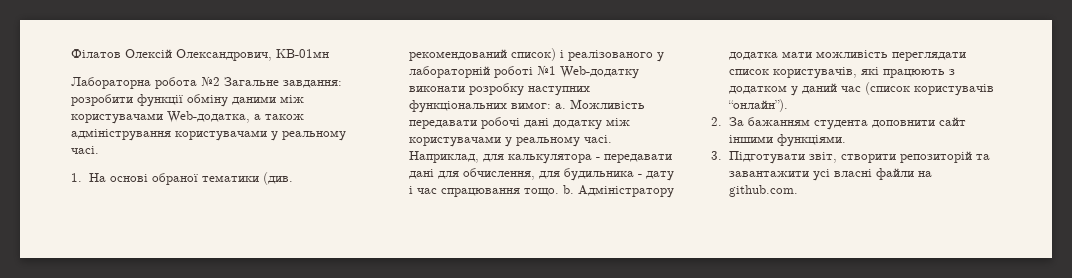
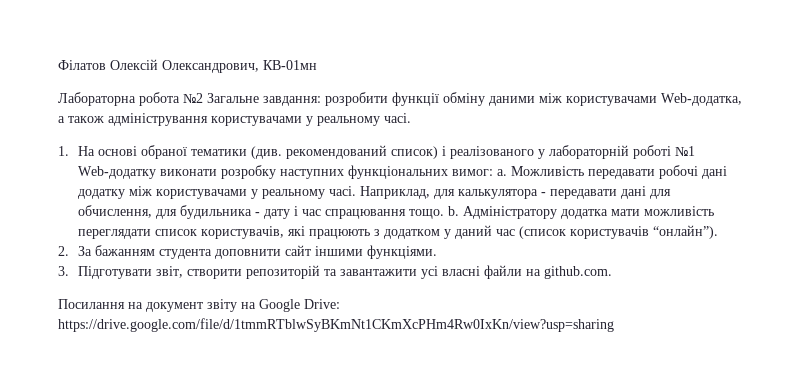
(798, 191) none -> [58,299,340,312] [58,318,614,332] // Посилання на документ звіту на Google Drive: https://drive.google.com/file/d/1tmmRTblwSyBKmNt1CKmXcPHm4Rw0IxKn/view?usp=sharing

